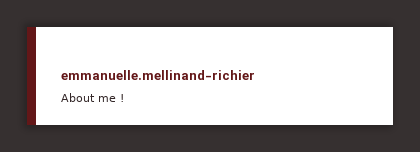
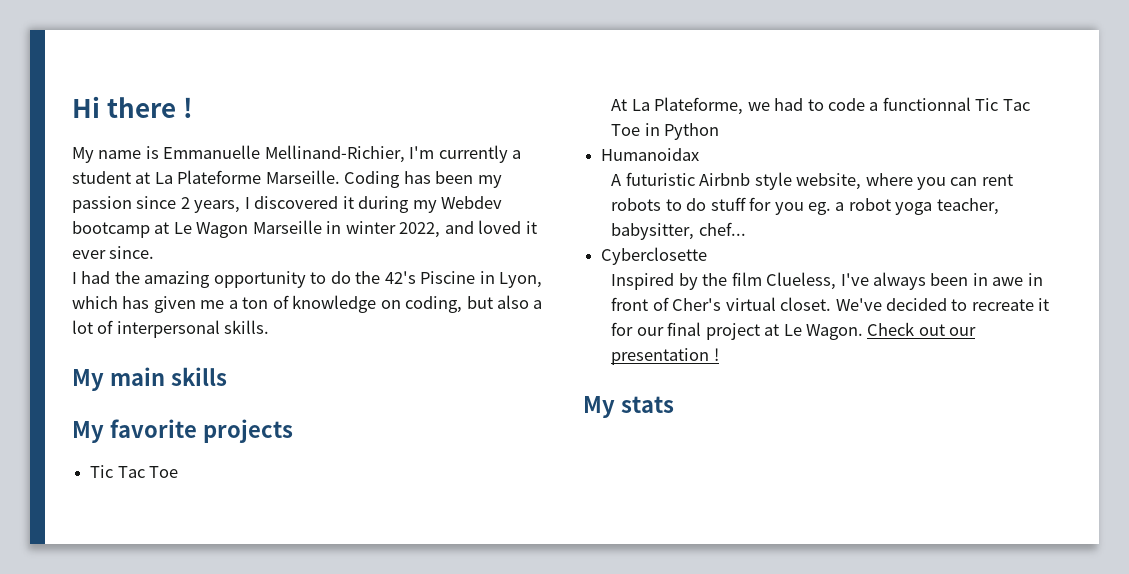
[61,70,255,80] [61,93,124,102] emmanuelle.mellinand-richier // About me ! -> [72,96,194,118] [72,145,522,163] [72,170,502,188] [72,196,503,213] [72,220,537,238] [72,246,155,259] [72,271,543,288] [72,295,543,313] [72,320,270,338] [72,367,227,391] [72,419,293,443] [90,465,179,478] [611,97,1030,115] [611,123,720,140] [601,148,700,161] [611,172,1013,190] [611,197,999,215] [611,222,746,240] [601,247,708,265] [611,272,1043,290] [611,297,1050,311] [611,322,977,340] [611,348,719,365] [583,396,674,418] Hi there ! // My name is Emmanuelle Mellinand-Richier, I'm currently a student at La Plateforme Marseille. Coding has been my passion since 2 years, I discovered it during my Webdev bootcamp at Le Wagon Marseille in winter 2022, and loved it ever since. // I had the amazing opportunity to do the 42's Piscine in Lyon, which has given me a ton of knowledge on coding, but also a lot of interpersonal skills. // My main skills // My favorite projects // Tic Tac Toe // At La Plateforme, we had to code a functionnal Tic Tac Toe in Python // Humanoidax // A futuristic Airbnb style website, where you can rent robots to do stuff for you eg. a robot yoga teacher, babysitter, chef... // Cyberclosette // Inspired by the film Clueless, I've always been in awe in front of Cher's virtual closet. We've decided to recreate it for our final project at Le Wagon. Check out our presentation ! // My stats

